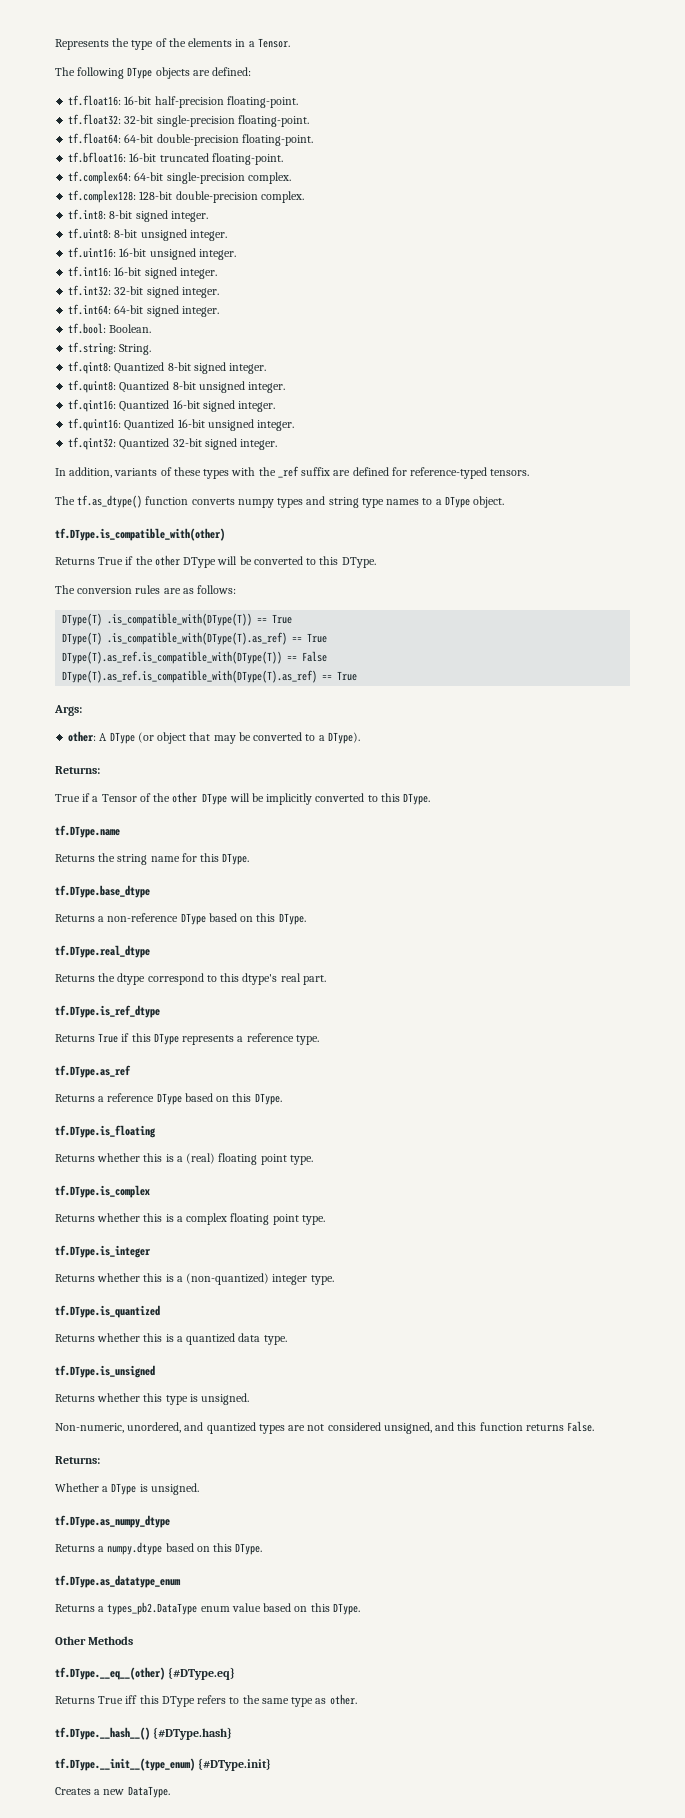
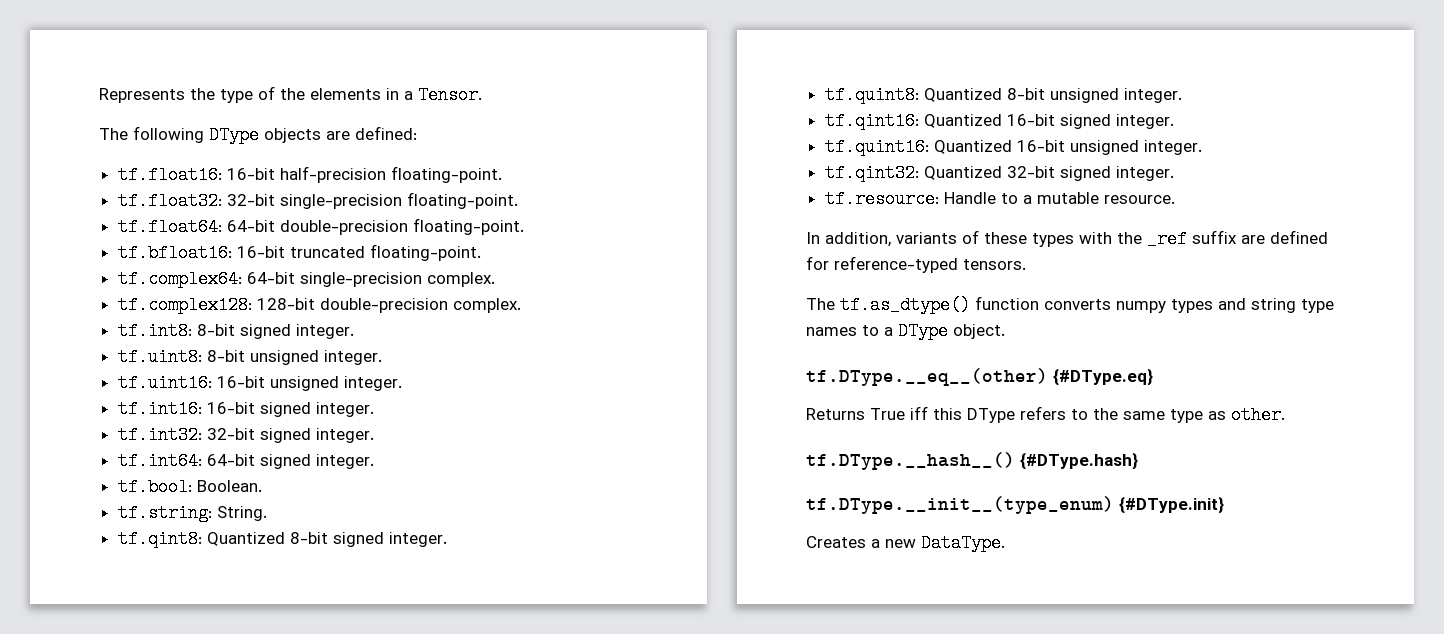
(278, 444) none -> [824,190,1175,208] // tf.resource: Handle to a mutable resource.
[55,528,225,541] [55,555,376,568] [55,585,237,594] [62,613,293,626] [62,632,328,645] [62,651,328,664] [62,670,358,683] [54,705,82,716] [68,731,360,744] [55,766,100,774] [55,792,431,805] [55,825,120,838] [55,853,250,865] [55,885,150,898] [55,913,306,925] [55,945,150,958] [55,973,326,985] [55,1005,160,1018] [55,1033,319,1045] [55,1065,131,1078] [55,1093,282,1105] [55,1125,156,1138] [55,1153,313,1165] [55,1185,150,1198] [55,1213,325,1225] [55,1245,151,1258] [55,1273,334,1285] [55,1305,160,1318] [55,1333,287,1345] [55,1365,155,1378] [55,1393,250,1405] [55,1421,595,1434] [55,1456,100,1464] [55,1483,199,1495] [55,1515,170,1528] [55,1542,263,1555] [55,1575,181,1588] [55,1602,360,1615] [55,1636,134,1645] // tf.DType.is_compatible_with(other) // Returns True if the other DType will be converted to this DType. // The conversion rules are as follows: // DType(T) .is_compatible_with(DType(T)) == True // DType(T) .is_compatible_with(DType(T).as_ref) == True // DType(T).as_ref.is_compatible_with(DType(T)) == False // DType(T).as_ref.is_compatible_with(DType(T).as_ref) == True // Args: // other: A DType (or object that may be converted to a DType). // Returns: // True if a Tensor of the other DType will be implicitly converted to this DType. // tf.DType.name // Returns the string name for this DType. // tf.DType.base_dtype // Returns a non-reference DType based on this DType. // tf.DType.real_dtype // Returns the dtype correspond to this dtype's real part. // tf.DType.is_ref_dtype // Returns True if this DType represents a reference type. // tf.DType.as_ref // Returns a reference DType based on this DType. // tf.DType.is_floating // Returns whether this is a (real) floating point type. // tf.DType.is_complex // Returns whether this is a complex floating point type. // tf.DType.is_integer // Returns whether this is a (non-quantized) integer type. // tf.DType.is_quantized // Returns whether this is a quantized data type. // tf.DType.is_unsigned // Returns whether this type is unsigned. // Non-numeric, unordered, and quantized types are not considered unsigned, and this function returns False. // Returns: // Whether a DType is unsigned. // tf.DType.as_numpy_dtype // Returns a numpy.dtype based on this DType. // tf.DType.as_datatype_enum // Returns a types_pb2.DataType enum value based on this DType. // Other Methods -> (1005, 331) none

